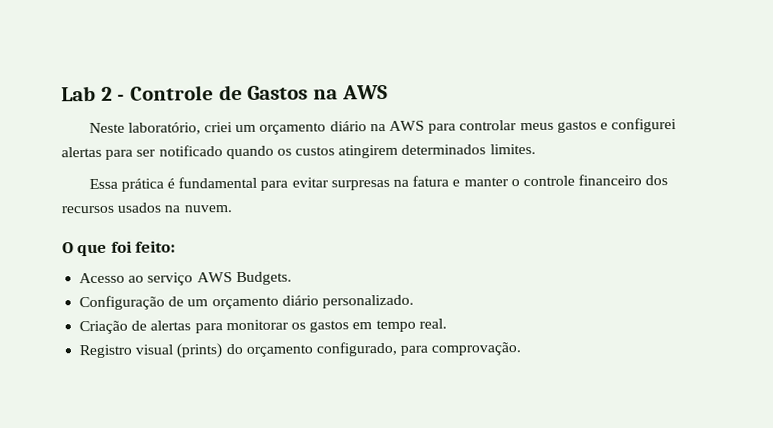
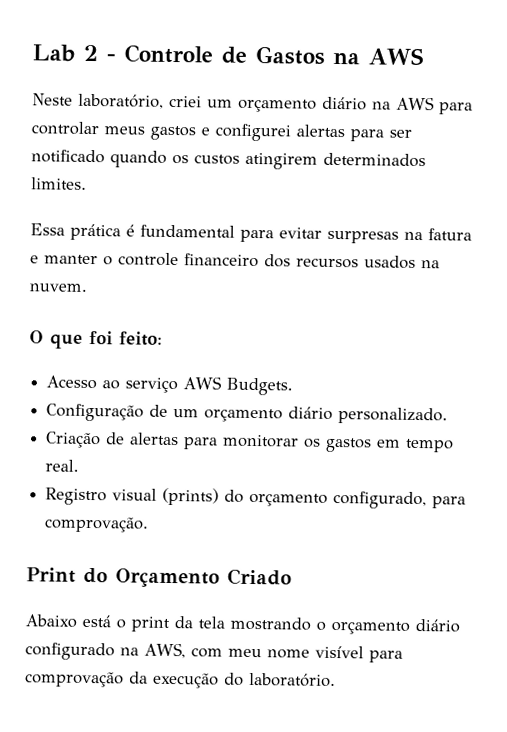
(522, 349) none -> [26,567,292,588] [25,614,460,635] [25,642,403,663] [25,671,336,689] // Print do Orçamento Criado // Abaixo está o print da tela mostrando o orçamento diário configurado na AWS, com meu nome visível para comprovação da execução do laboratório.

